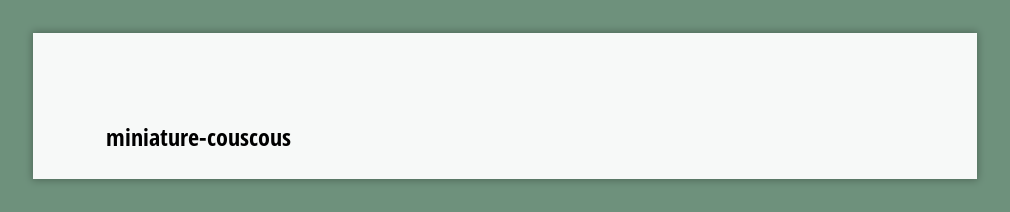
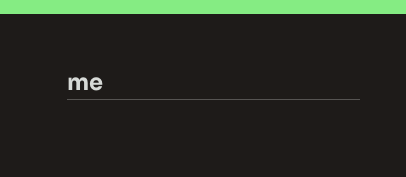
[106,128,291,146] miniature-couscous -> [67,77,103,91] me

